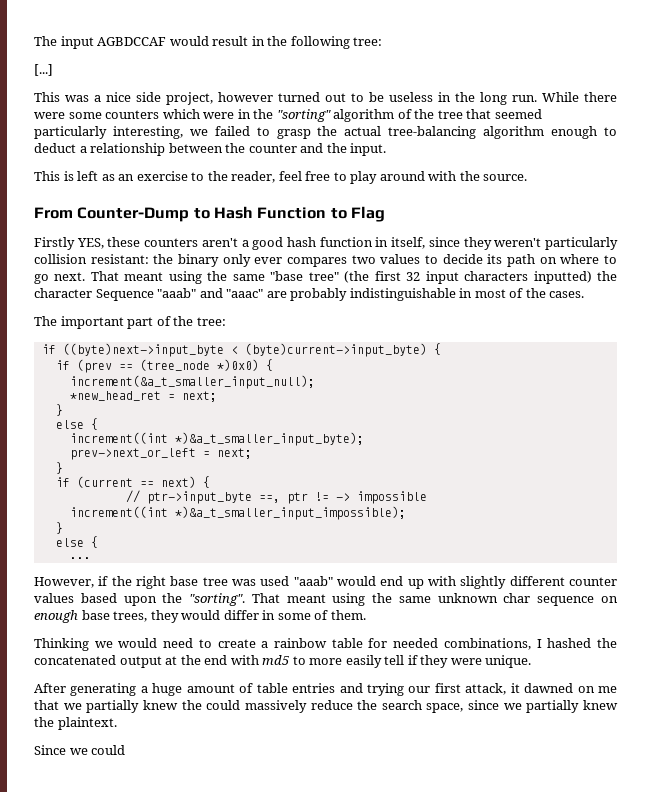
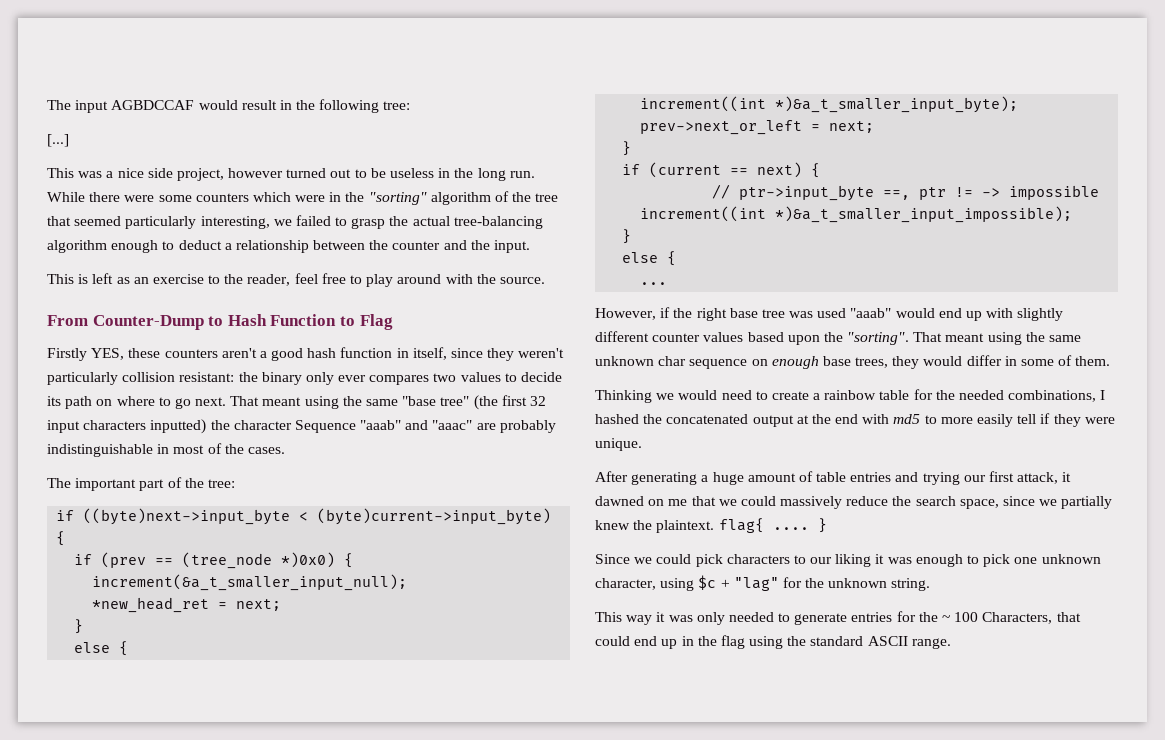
(388, 643) none -> [935,390,955,400] the
[86,700,202,713] partially knew the -> (737, 502) none
(117, 723) none -> [718,518,827,533] flag{ .... }
(126, 750) none -> [695,554,1101,567] [595,575,931,591] [595,611,1081,625] [595,635,951,649] pick characters to our liking it was enough to pick one unknown character, using $c + "lag" for the unknown string. // This way it was only needed to generate entries for the ~ 100 Characters, that could end up in the flag using the standard ASCII range.

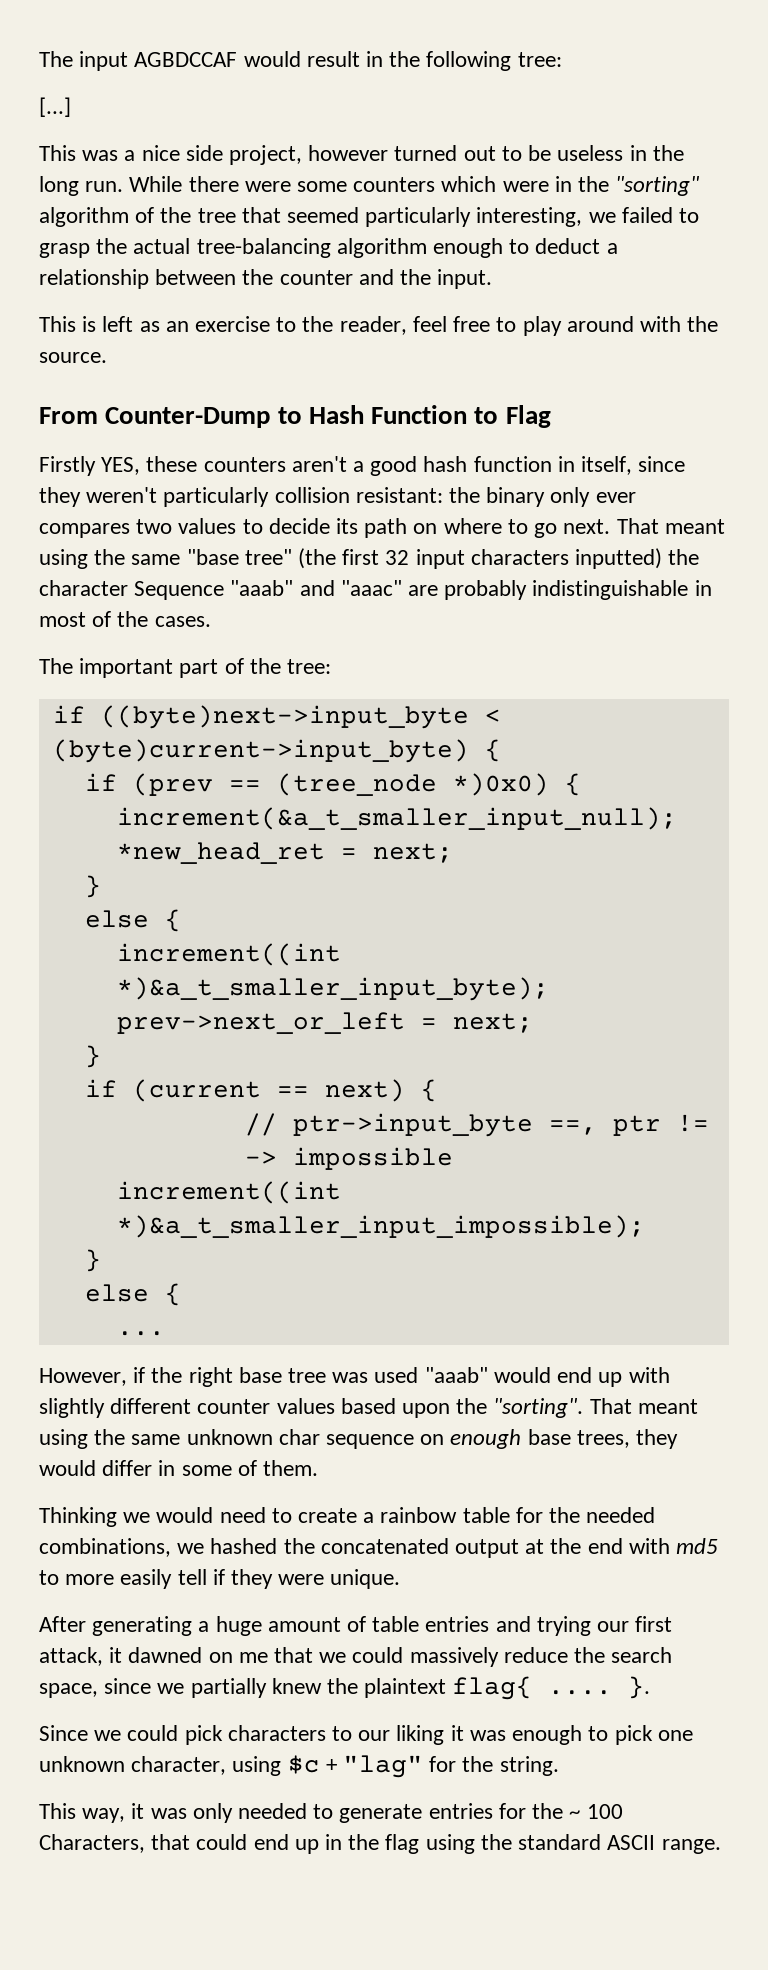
[1100,390,1106,400] I -> [177,1543,205,1554] we
[656,520,715,533] plaintext. -> [364,1678,447,1698] plaintext
[817,518,827,533] } -> [628,1676,651,1699] }.
[828,578,888,588] unknown -> (494, 1764) none
[626,615,653,625] way -> [82,1808,126,1823] way,

